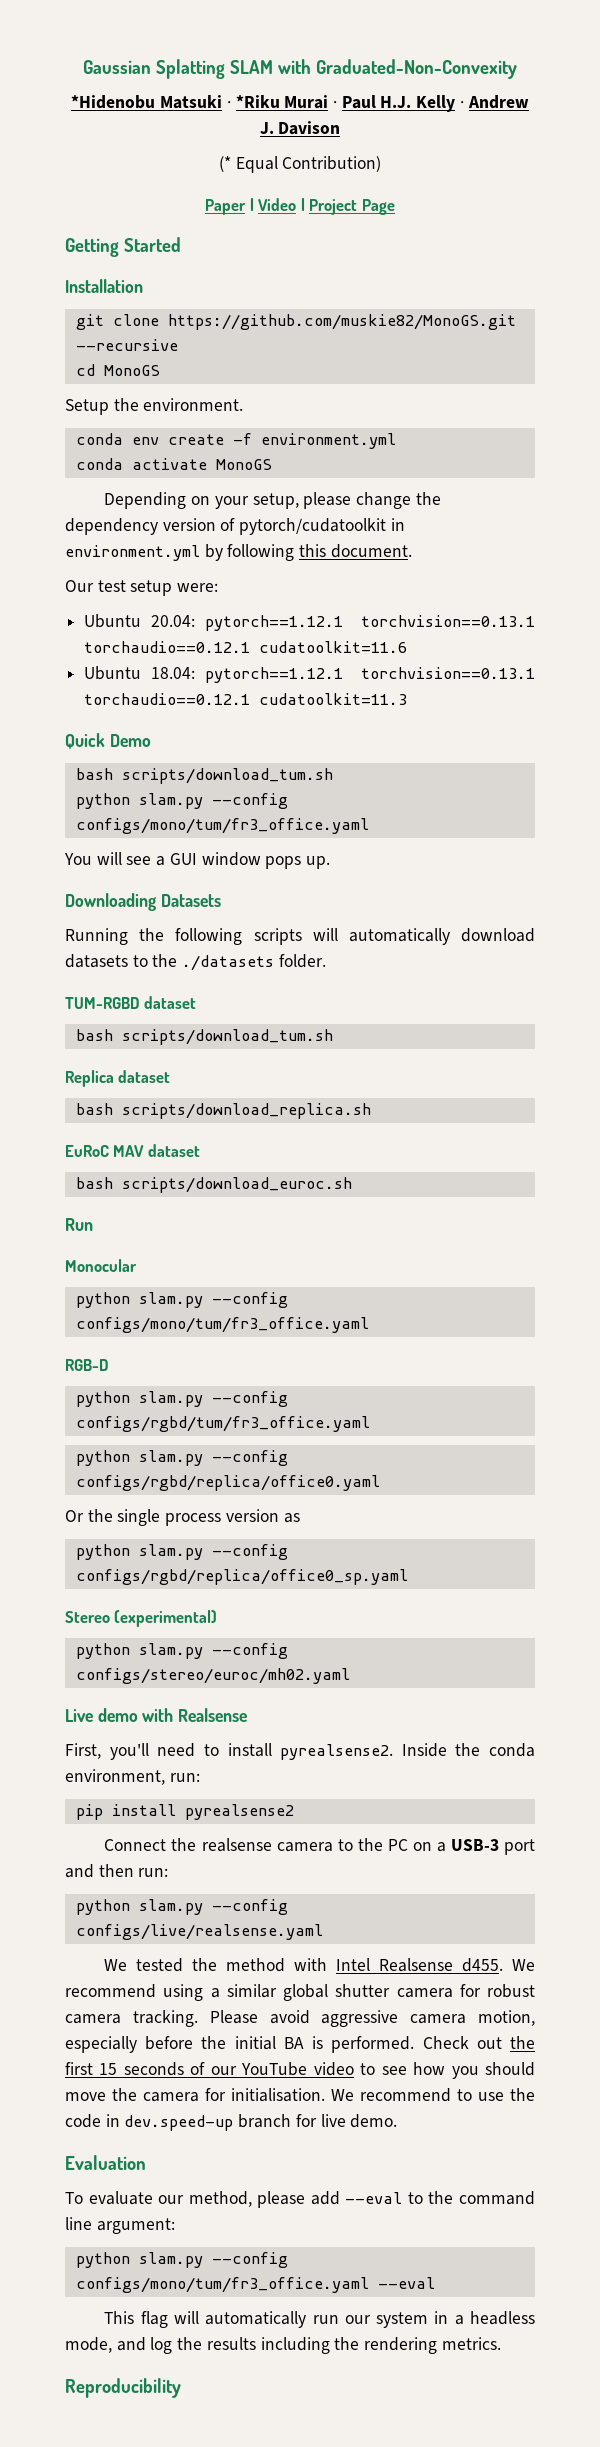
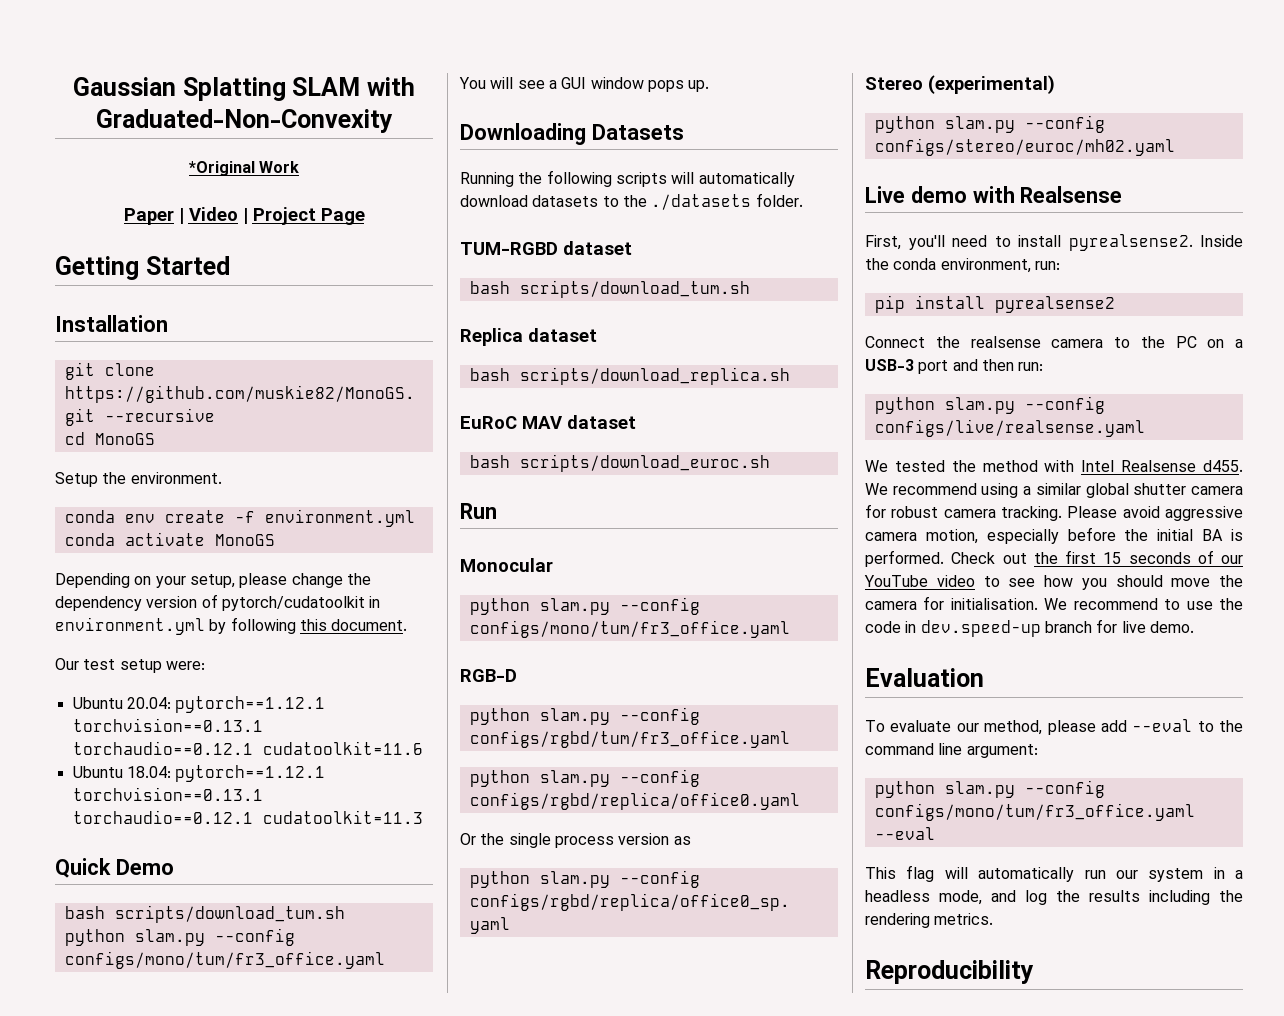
[71,95,529,112] [259,121,341,135] [218,156,382,173] *Hidenobu Matsuki · *Riku Murai · Paul H.J. Kelly · Andrew J. Davison // (* Equal Contribution) -> [188,161,300,176] *Original Work

